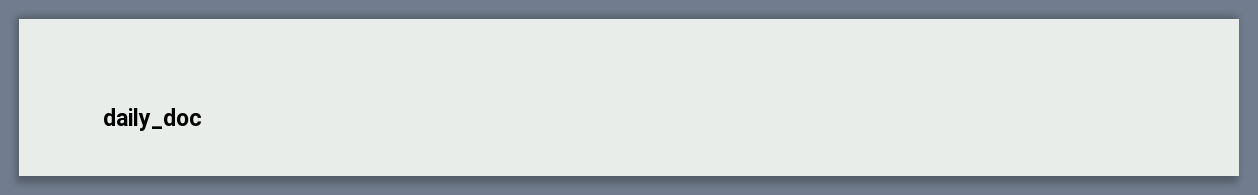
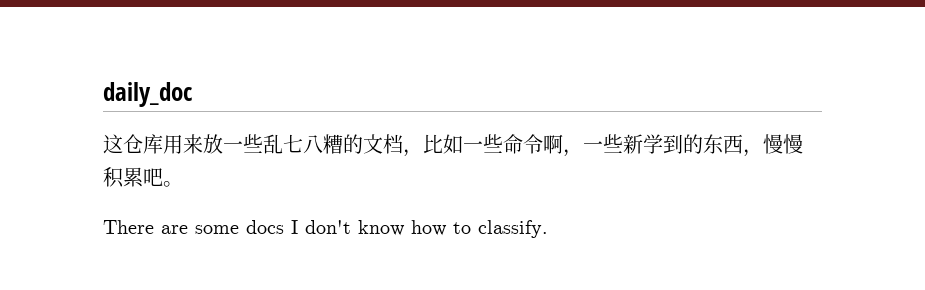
(202, 119) none -> [103,134,803,157] [103,167,183,188] [103,220,548,238] // 这仓库用来放一些乱七八糟的文档，比如一些命令啊，一些新学到的东西，慢慢积累吧。 // There are some docs I don't know how to classify.

